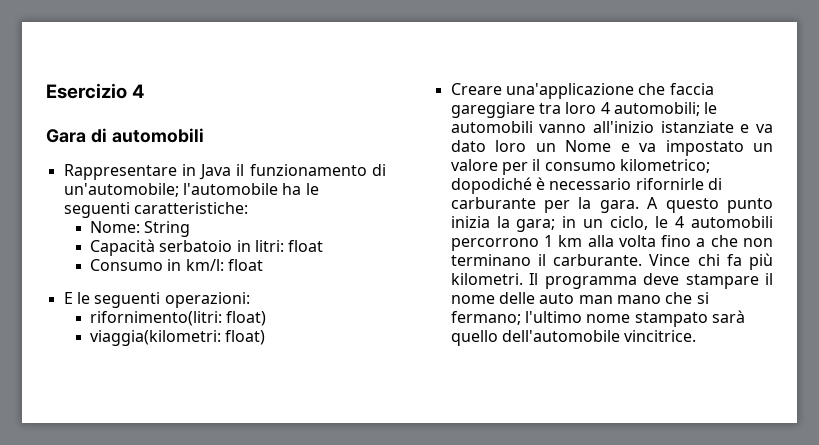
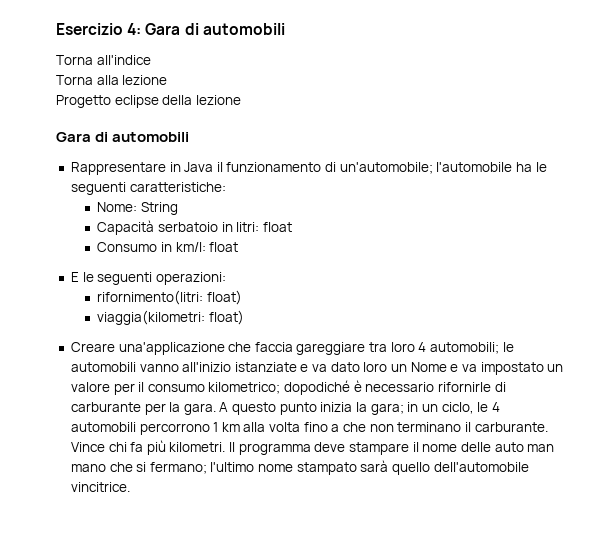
[132,84,145,98] 4 -> [127,23,285,35] [56,55,151,65] [56,75,168,85] [56,95,241,108] 4: Gara di automobili // Torna all'indice // Torna alla lezione // Progetto eclipse della lezione

